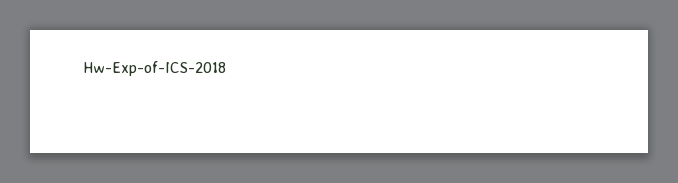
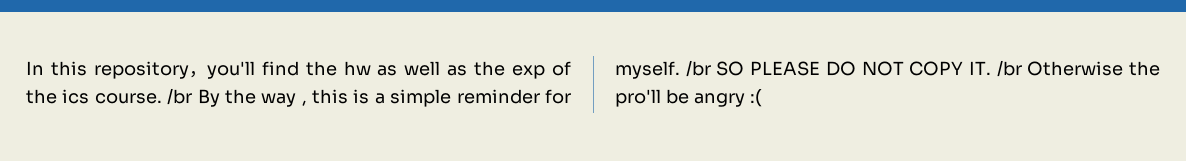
[83,61,226,76] Hw-Exp-of-ICS-2018 -> [26,61,571,79] [26,88,572,107] [615,60,1160,79] [615,89,762,107] In this repository，you'll find the hw as well as the exp of the ics course. /br By the way , this is a simple reminder for myself. /br SO PLEASE DO NOT COPY IT. /br Otherwise the pro'll be angry :(

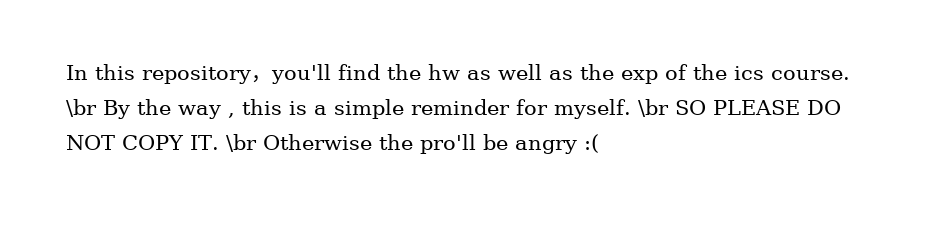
[167,88,193,105] /br -> [66,99,97,117] \br
[685,60,711,77] /br -> [637,99,669,117] \br
[996,60,1022,77] /br -> [225,134,257,152] \br

